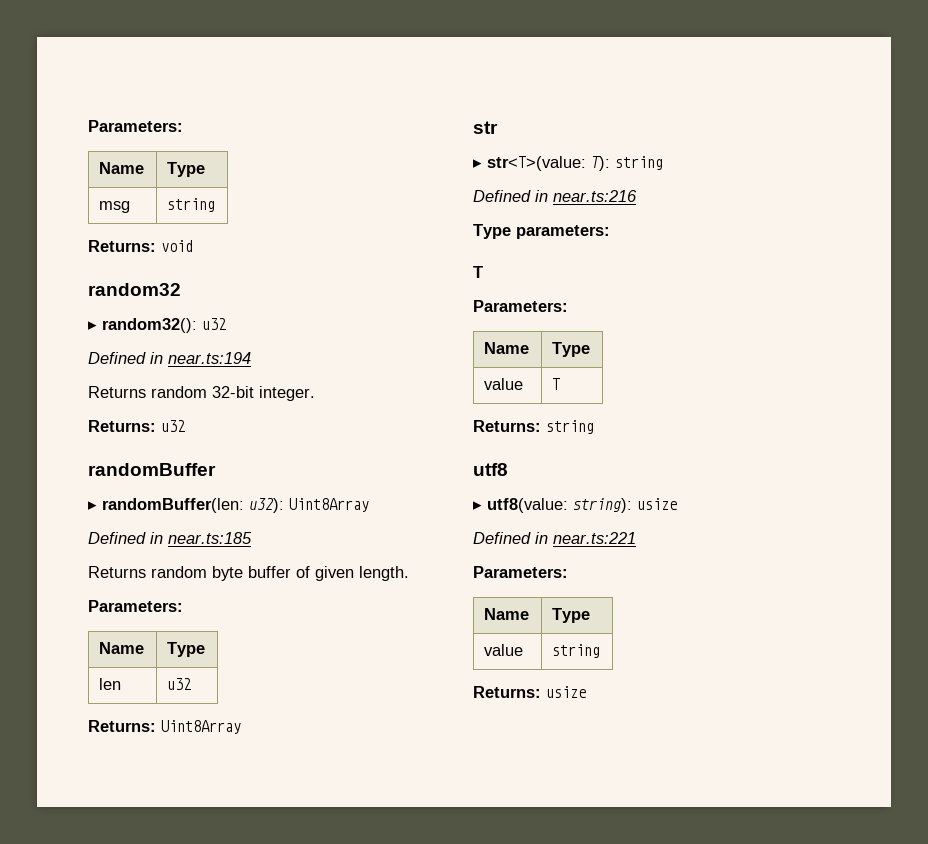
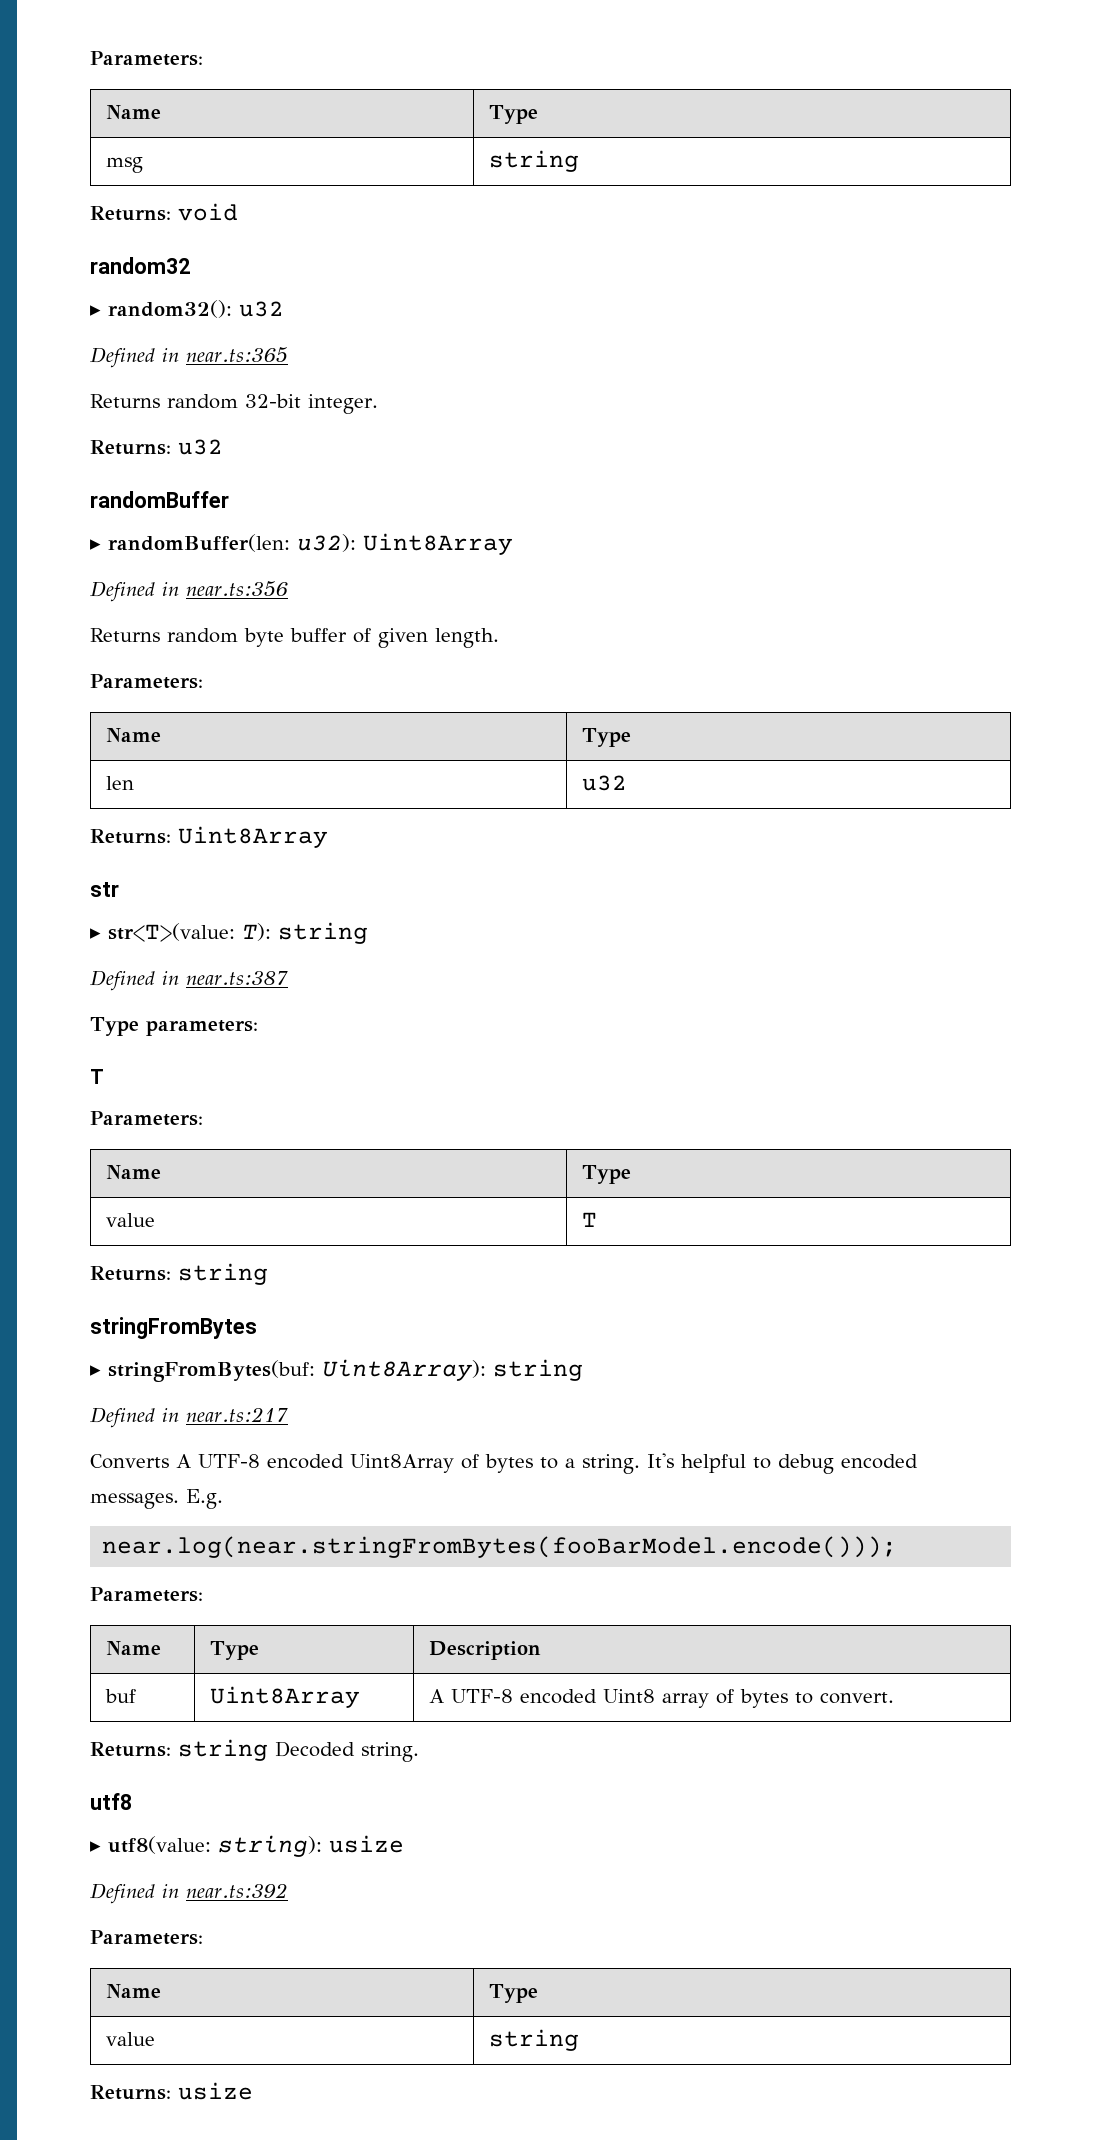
[168,352,251,364] near.ts:194 -> [186,347,288,363] near.ts:365
[168,532,252,544] near.ts:185 -> [186,581,288,597] near.ts:356
[553,190,637,202] near.ts:216 -> [186,971,288,985] near.ts:387
(594, 427) none -> [90,1317,257,1339] [90,1359,583,1382] [90,1407,288,1428] [90,1453,918,1474] [90,1489,223,1509] [102,1536,898,1558] [90,1587,203,1602] [105,1641,161,1655] [209,1641,259,1660] [428,1641,541,1660] [104,1689,136,1703] [209,1686,360,1708] [428,1689,894,1708] [90,1739,419,1762] // stringFromBytes // ▸ stringFromBytes(buf: Uint8Array): string // Defined in near.ts:217 // Converts A UTF-8 encoded Uint8Array of bytes to a string. It's helpful to debug encoded messages. E.g. // near.log(near.stringFromBytes(fooBarModel.encode())); // Parameters: // Name | Type | Description // buf | Uint8Array | A UTF-8 encoded Uint8 array of bytes to convert. // Returns: string Decoded string.
[553,532,636,544] near.ts:221 -> [186,1883,288,1898] near.ts:392

